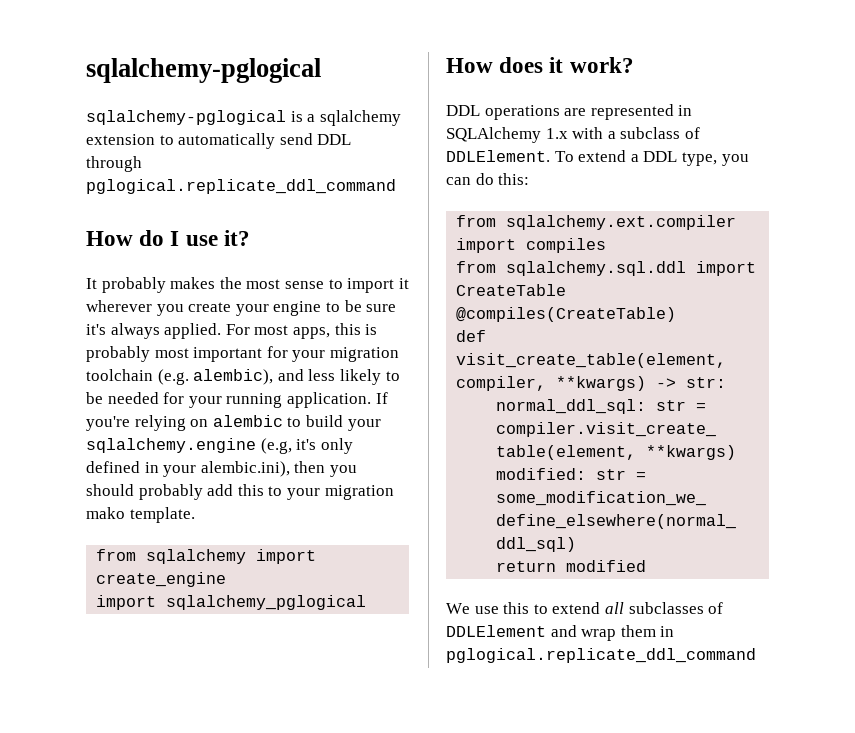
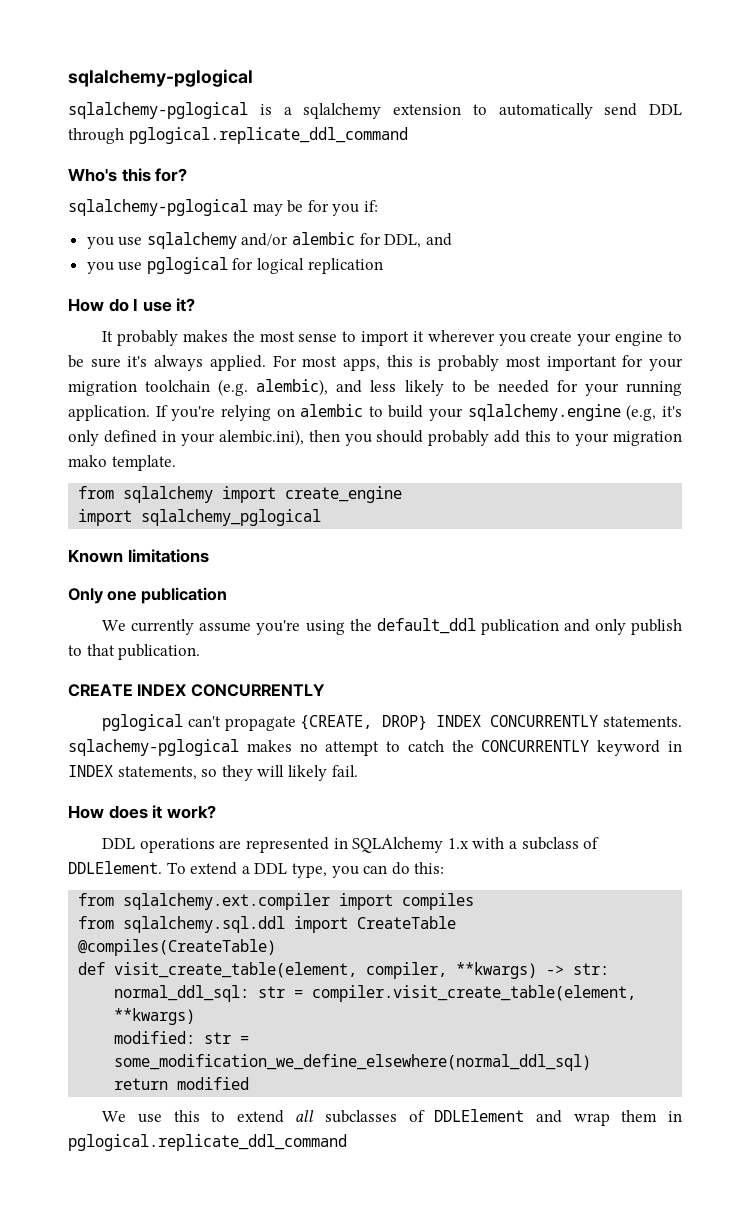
(396, 186) none -> [68,168,188,182] [68,199,378,216] [86,232,452,249] [86,257,383,274] // Who's this for? // sqlalchemy-pglogical may be for you if: // you use sqlalchemy and/or alembic for DDL, and // you use pglogical for logical replication
(367, 602) none -> [68,549,209,563] [68,587,227,604] [102,618,682,635] [68,644,201,660] [68,684,325,697] [102,714,683,731] [68,739,682,756] [68,765,358,781] // Known limitations // Only one publication // We currently assume you're using the default_ddl publication and only publish to that publication. // CREATE INDEX CONCURRENTLY // pglogical can't propagate {CREATE, DROP} INDEX CONCURRENTLY statements. sqlachemy-pglogical makes no attempt to catch the CONCURRENTLY keyword in INDEX statements, so they will likely fail.

